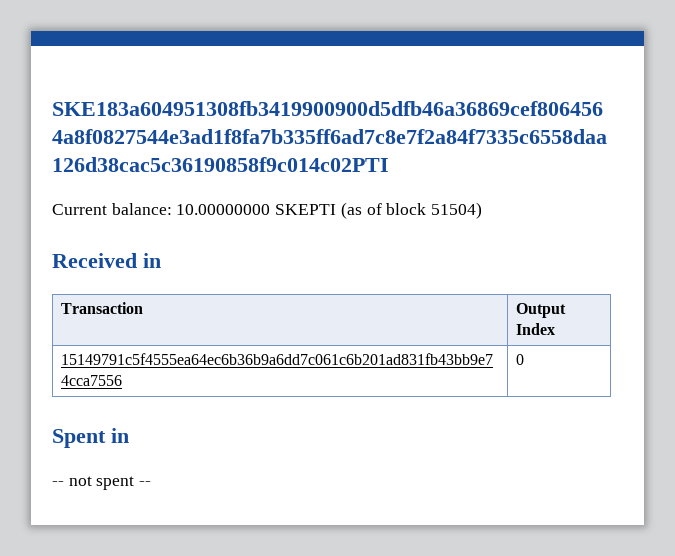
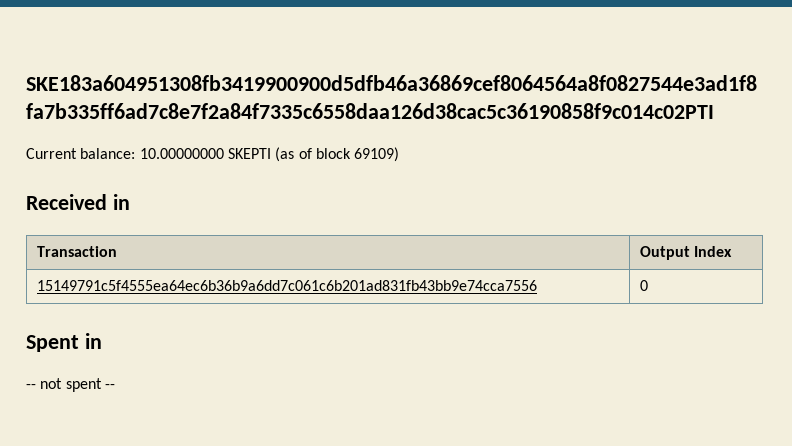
[431,202,483,219] 51504) -> [354,147,400,162] 69109)

